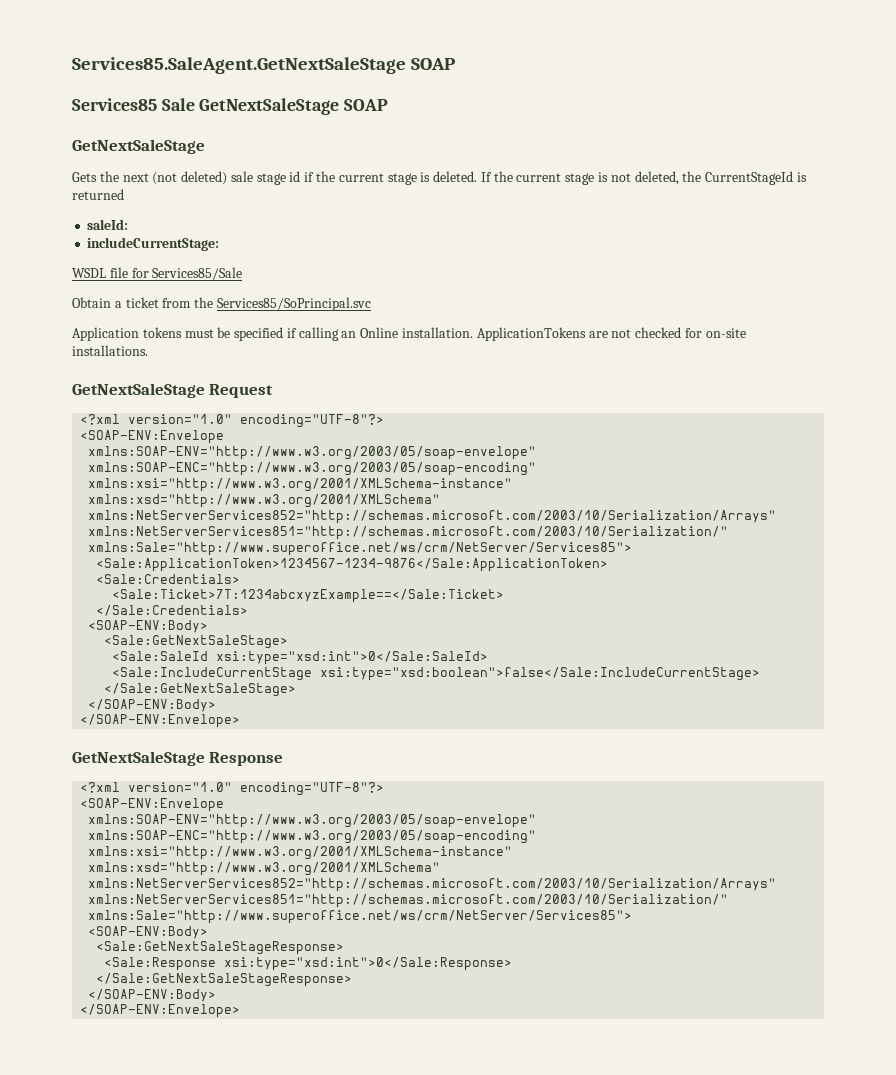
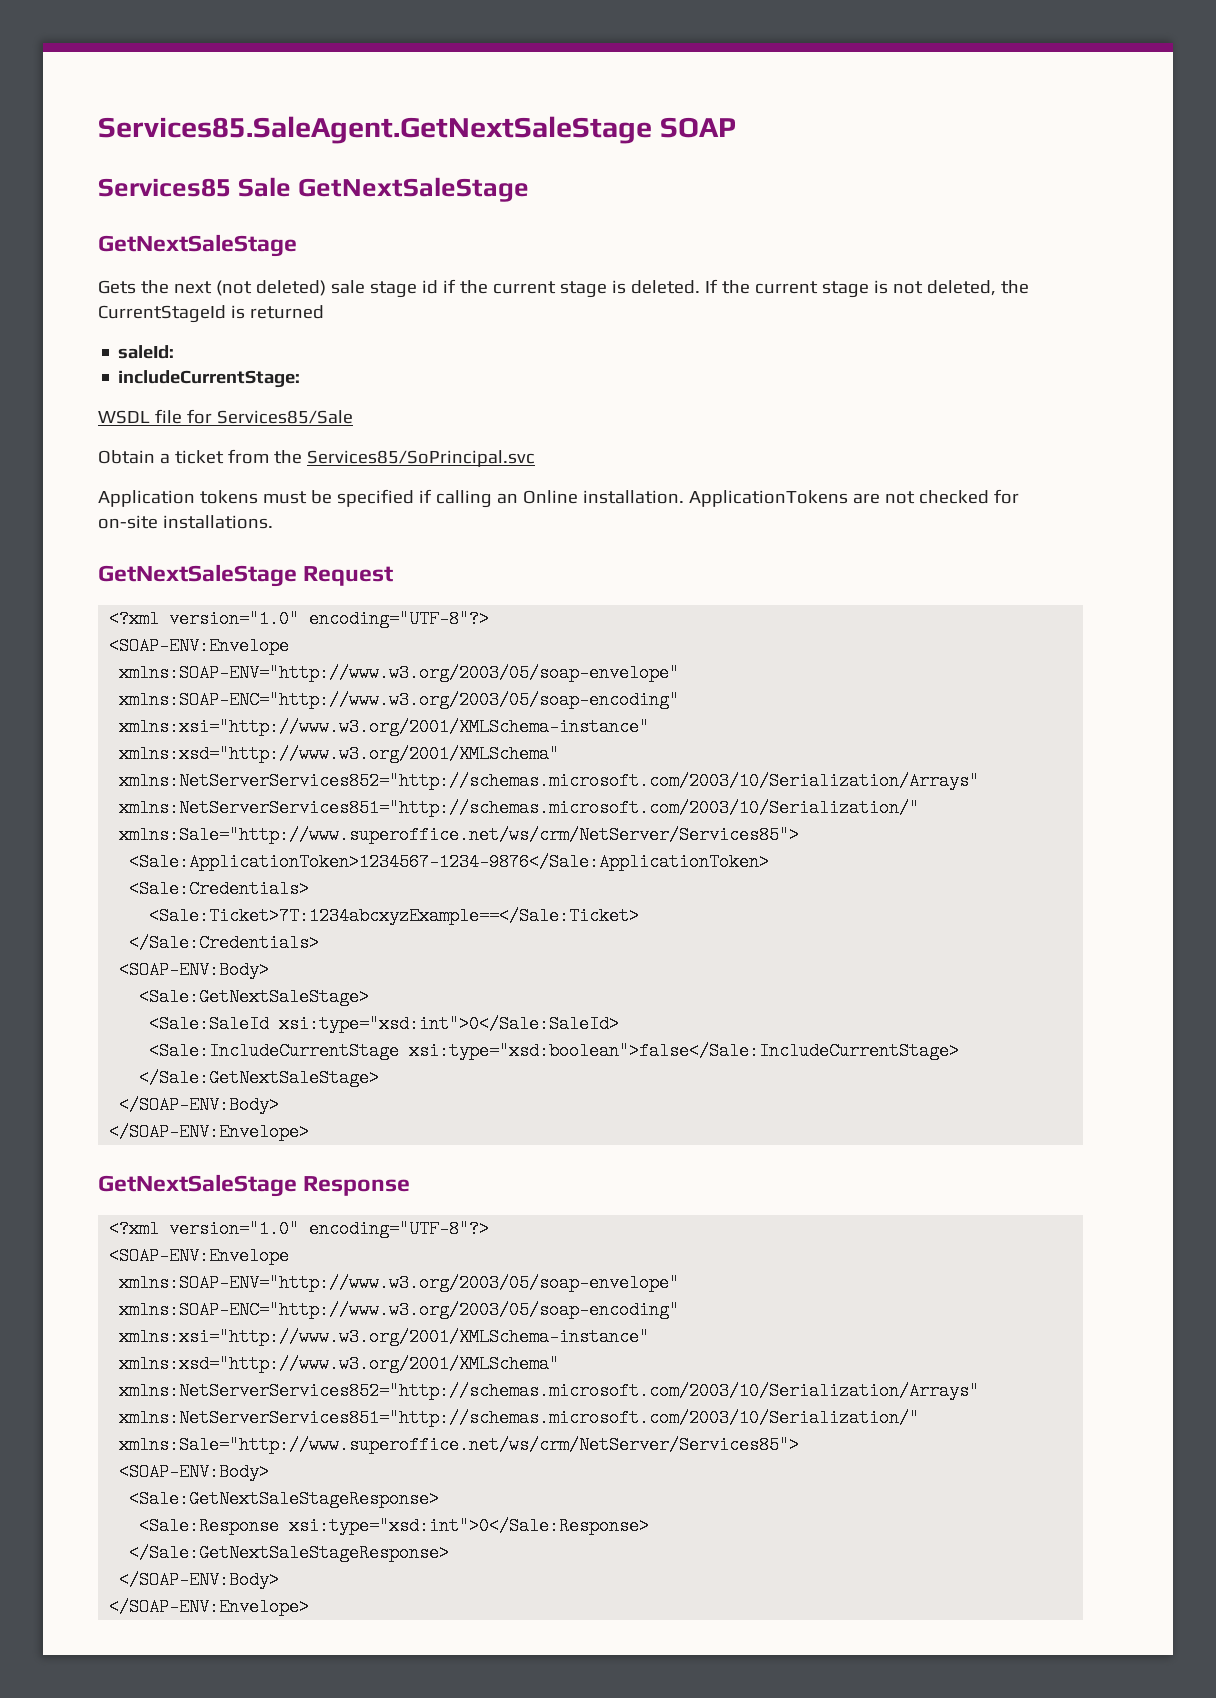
[344,99,389,111] SOAP -> (530, 189) none

